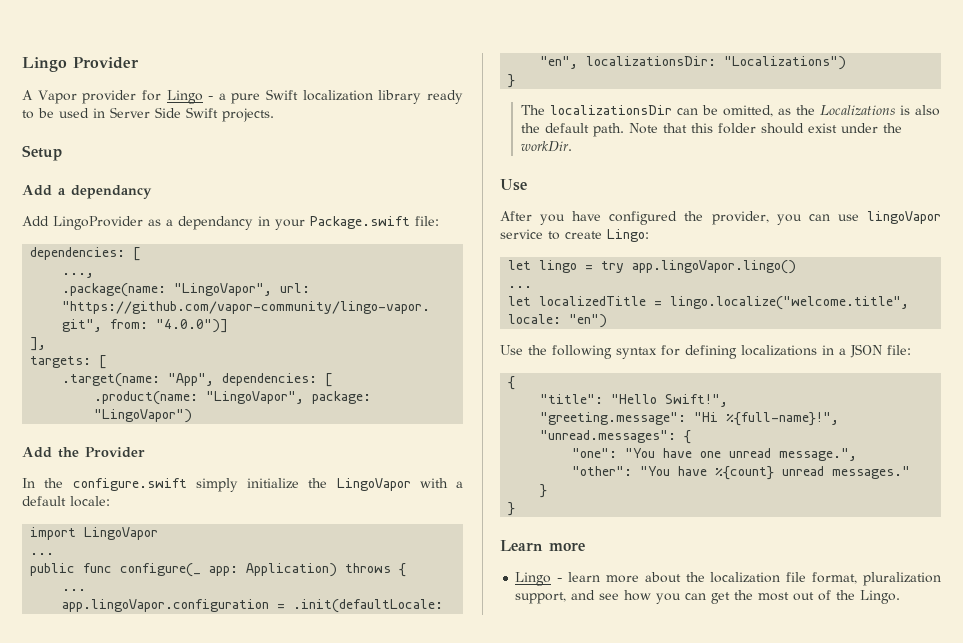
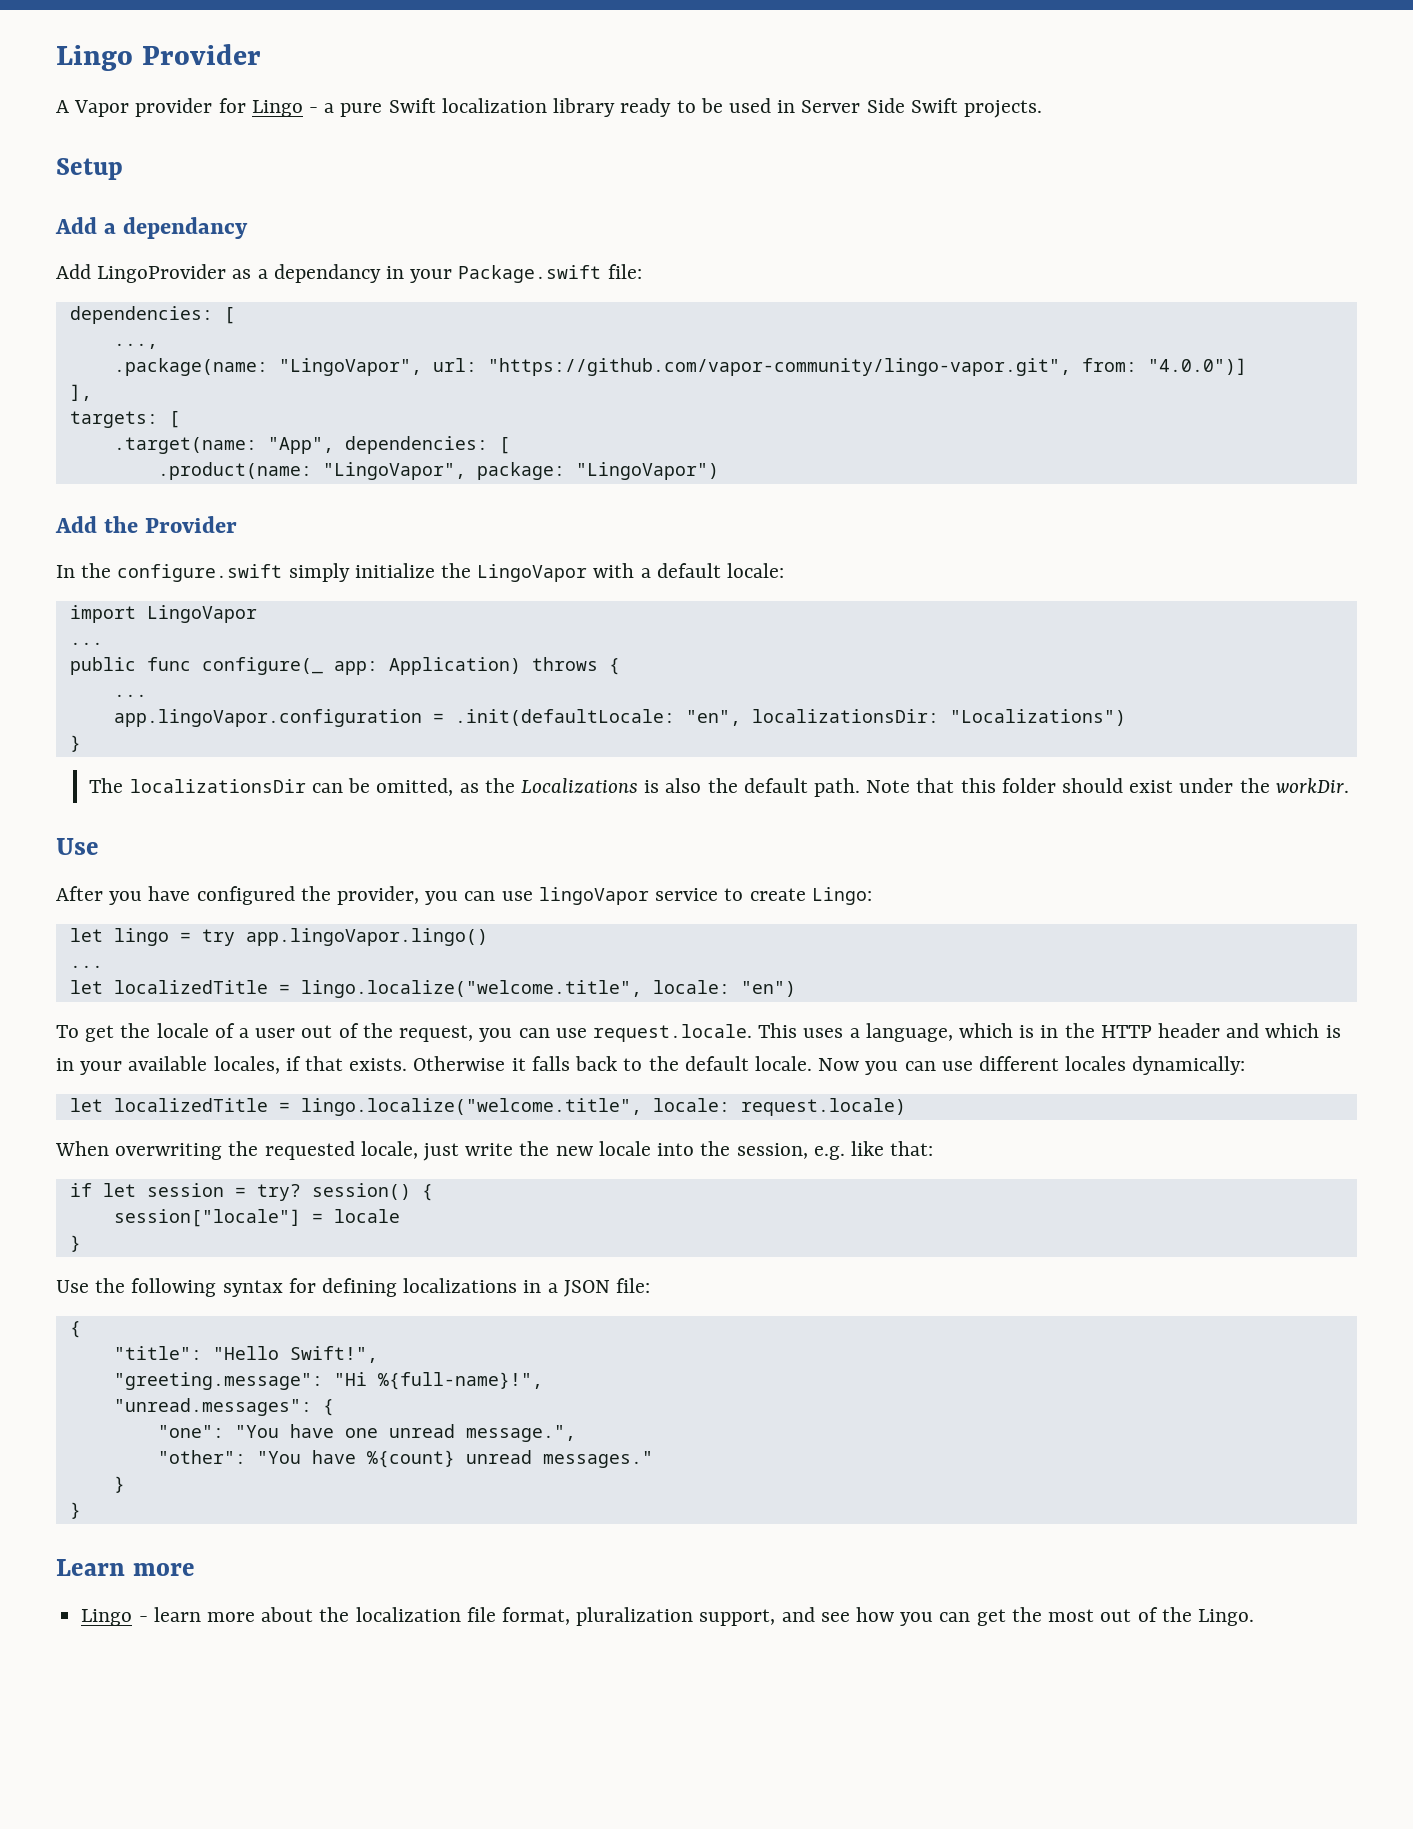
(608, 321) none -> [56,1023,1341,1042] [56,1056,1246,1075] [69,1098,906,1116] [55,1141,934,1161] [69,1183,433,1201] [113,1209,400,1227] [69,1235,81,1252] // To get the locale of a user out of the request, you can use request.locale. This uses a language, which is in the HTTP header and which is in your available locales, if that exists. Otherwise it falls back to the default locale. Now you can use different locales dynamically: // let localizedTitle = lingo.localize("welcome.title", locale: request.locale) // When overwriting the requested locale, just write the new locale into the session, e.g. like that: // if let session = try? session() { // session["locale"] = locale // }

